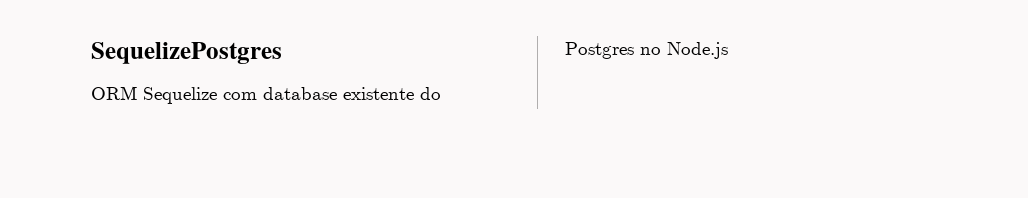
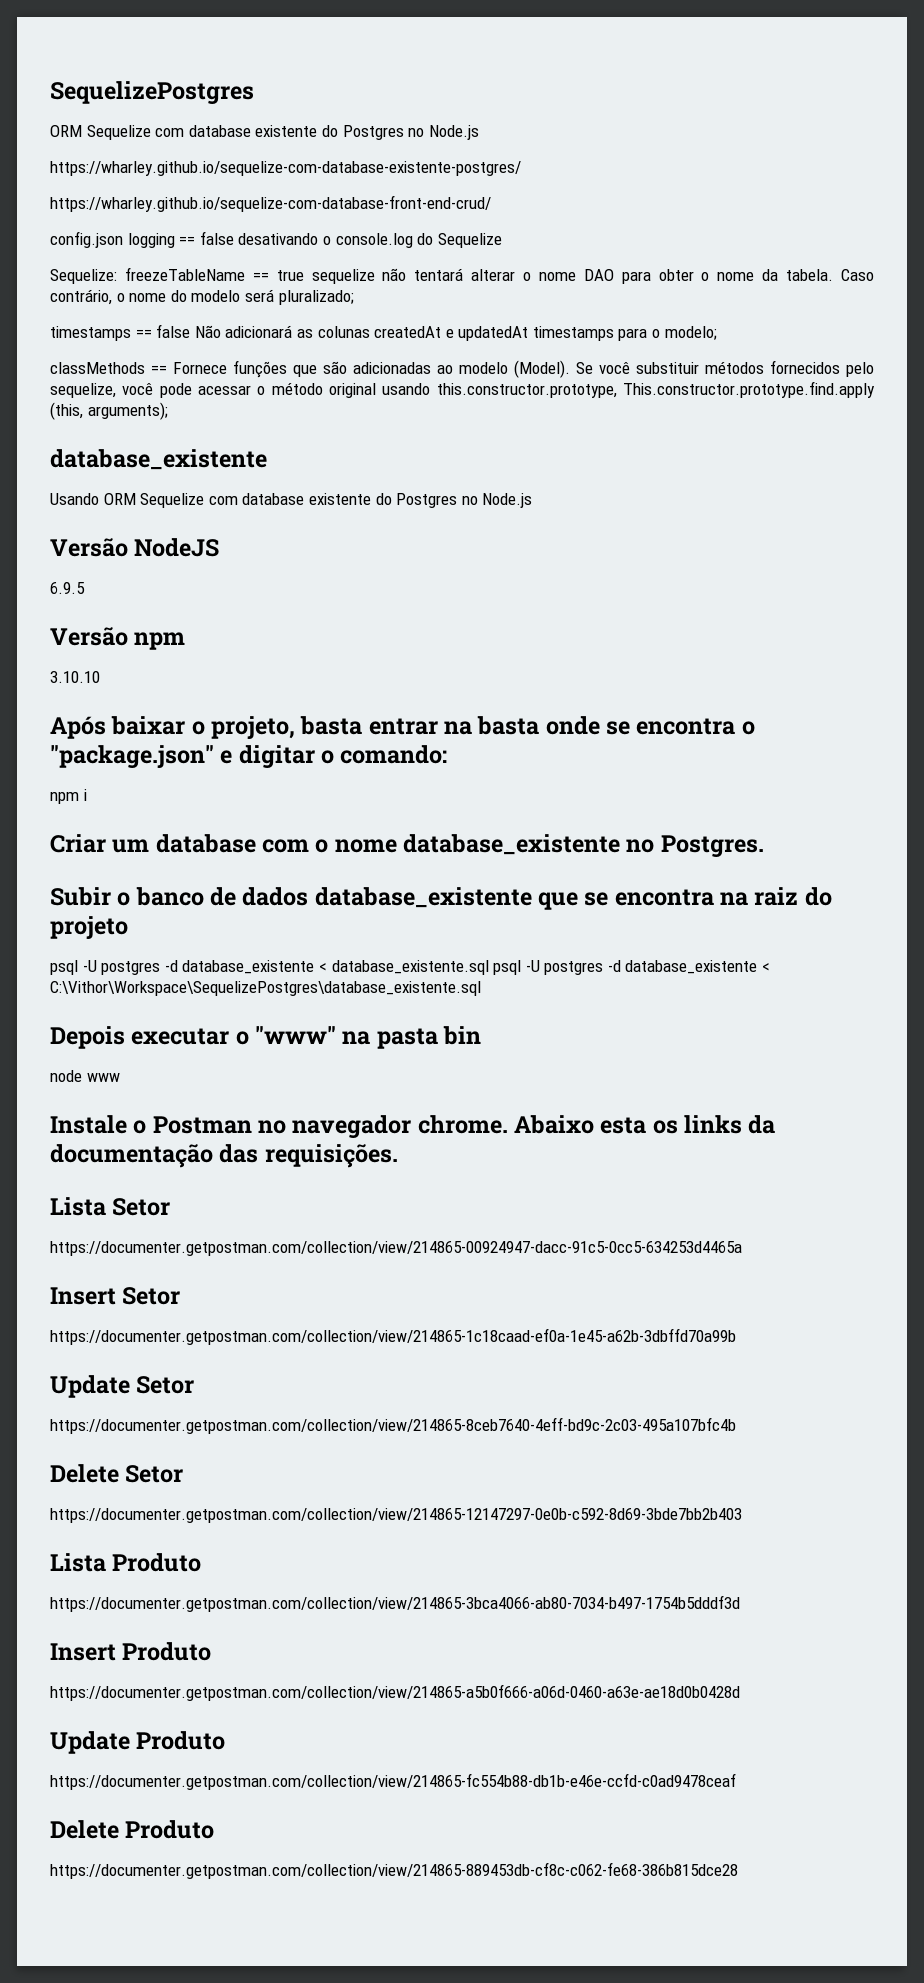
(728, 50) none -> [50,161,521,176] [50,195,491,212] [50,231,502,248] [50,267,874,284] [50,289,354,305] [50,324,717,341] [50,360,874,378] [50,381,875,398] [50,402,168,420] [50,449,267,470] [50,493,533,508] [50,538,220,557] [50,582,85,594] [50,627,186,650] [50,671,100,683] [50,716,755,740] [50,745,448,769] [50,789,87,804] [50,834,764,858] [50,887,832,910] [50,916,128,940] [50,960,771,975] [50,981,481,996] [50,1026,482,1049] [50,1070,120,1082] [50,1115,776,1139] [50,1144,398,1168] [50,1197,171,1216] [50,1241,742,1256] [50,1287,181,1305] [50,1328,736,1345] [50,1375,195,1398] [50,1417,736,1434] [50,1464,184,1483] [50,1508,742,1523] [50,1553,202,1572] [50,1595,740,1612] [50,1642,212,1661] [50,1684,740,1701] [50,1731,226,1754] [50,1773,736,1790] [50,1820,215,1839] [50,1862,738,1879] // https://wharley.github.io/sequelize-com-database-existente-postgres/ // https://wharley.github.io/sequelize-com-database-front-end-crud/ // config.json logging == false desativando o console.log do Sequelize // Sequelize: freezeTableName == true sequelize não tentará alterar o nome DAO para obter o nome da tabela. Caso contrário, o nome do modelo será pluralizado; // timestamps == false Não adicionará as colunas createdAt e updatedAt timestamps para o modelo; // classMethods == Fornece funções que são adicionadas ao modelo (Model). Se você substituir métodos fornecidos pelo sequelize, você pode acessar o método original usando this.constructor.prototype, This.constructor.prototype.find.apply (this, arguments); // database_existente // Usando ORM Sequelize com database existente do Postgres no Node.js // Versão NodeJS // 6.9.5 // Versão npm // 3.10.10 // Após baixar o projeto, basta entrar na basta onde se encontra o "package.json" e digitar o comando: // npm i // Criar um database com o nome database_existente no Postgres. // Subir o banco de dados database_existente que se encontra na raiz do projeto // psql -U postgres -d database_existente < database_existente.sql psql -U postgres -d database_existente < C:\Vithor\Workspace\SequelizePostgres\database_existente.sql // Depois executar o "www" na pasta bin // node www // Instale o Postman no navegador chrome. Abaixo esta os links da documentação das requisições. // Lista Setor // https://documenter.getpostman.com/collection/view/214865-00924947-dacc-91c5-0cc5-634253d4465a // Insert Setor // https://documenter.getpostman.com/collection/view/214865-1c18caad-ef0a-1e45-a62b-3dbffd70a99b // Update Setor // https://documenter.getpostman.com/collection/view/214865-8ceb7640-4eff-bd9c-2c03-495a107bfc4b // Delete Setor // https://documenter.getpostman.com/collection/view/214865-12147297-0e0b-c592-8d69-3bde7bb2b403 // Lista Produto // https://documenter.getpostman.com/collection/view/214865-3bca4066-ab80-7034-b497-1754b5dddf3d // Insert Produto // https://documenter.getpostman.com/collection/view/214865-a5b0f666-a06d-0460-a63e-ae18d0b0428d // Update Produto // https://documenter.getpostman.com/collection/view/214865-fc554b88-db1b-e46e-ccfd-c0ad9478ceaf // Delete Produto // https://documenter.getpostman.com/collection/view/214865-889453db-cf8c-c062-fe68-386b815dce28

